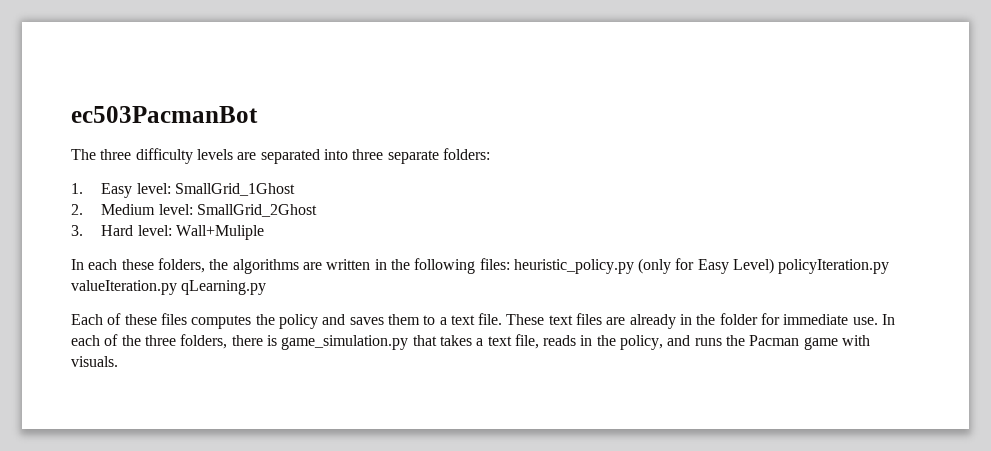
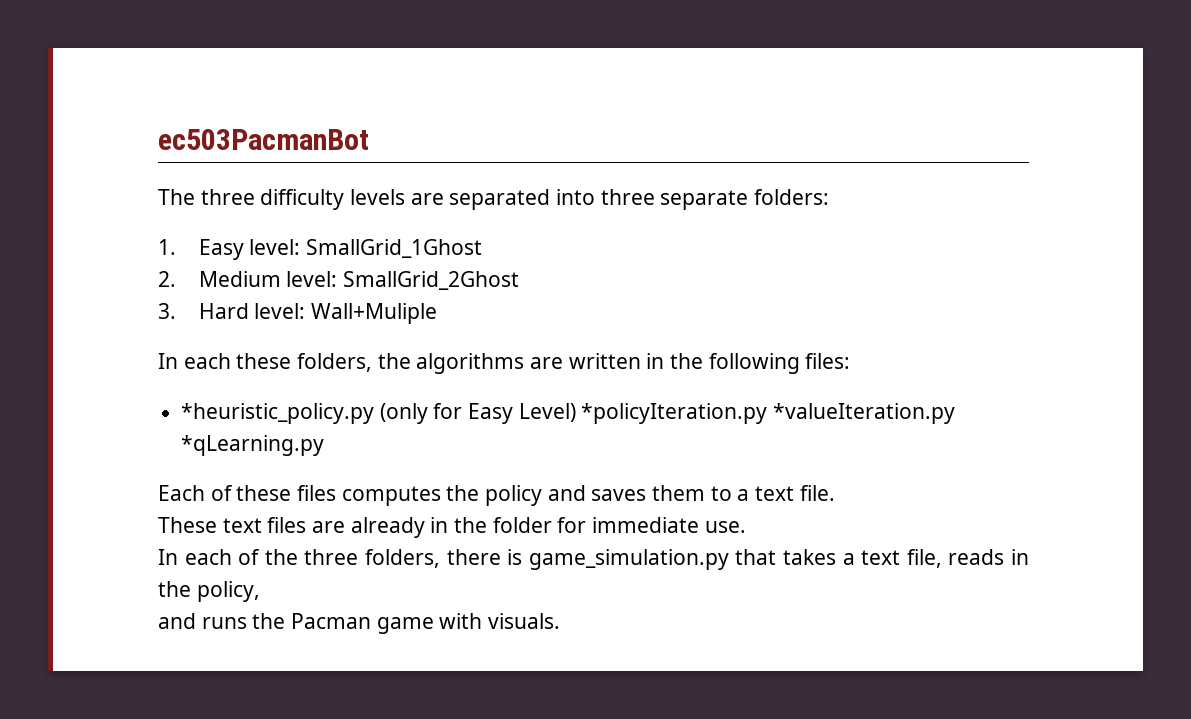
[513,259,634,274] heuristic_policy.py -> [181,403,375,424] // *heuristic_policy.py
[778,259,890,274] [71,280,267,295] policyIteration.py valueIteration.py qLearning.py -> [581,403,956,424] [181,435,325,456] *policyIteration.py *valueIteration.py *qLearning.py
(503, 319) none -> (835, 493) //
(878, 321) none -> (746, 527) //
(664, 342) none -> (260, 591) //

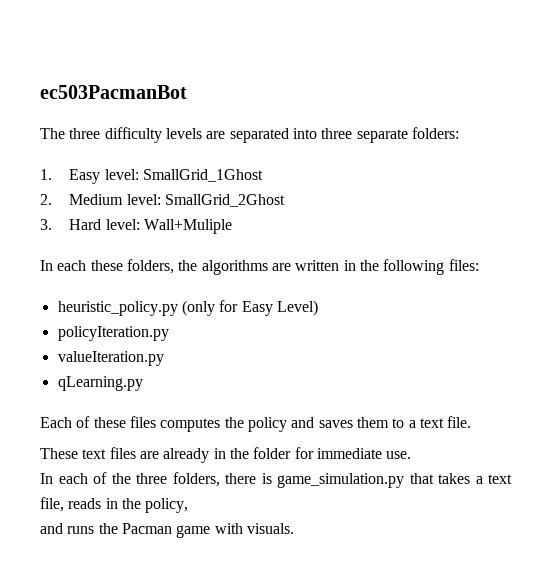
[181,403,375,424] *heuristic_policy.py -> [57,301,178,316] heuristic_policy.py
[581,403,956,424] [181,435,325,456] *policyIteration.py *valueIteration.py *qLearning.py -> [57,326,169,341] [57,351,164,366] [57,376,143,391] // policyIteration.py // valueIteration.py // qLearning.py

